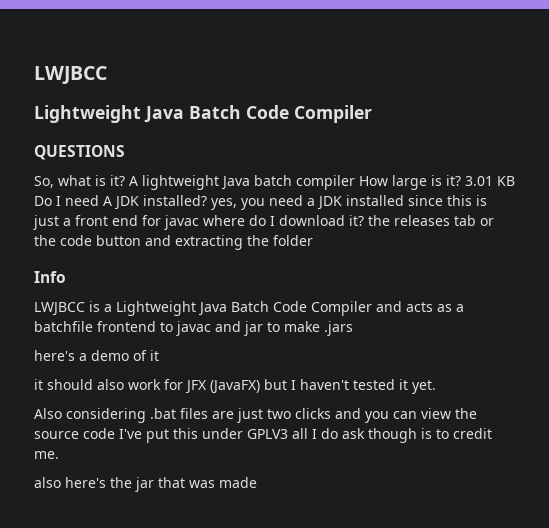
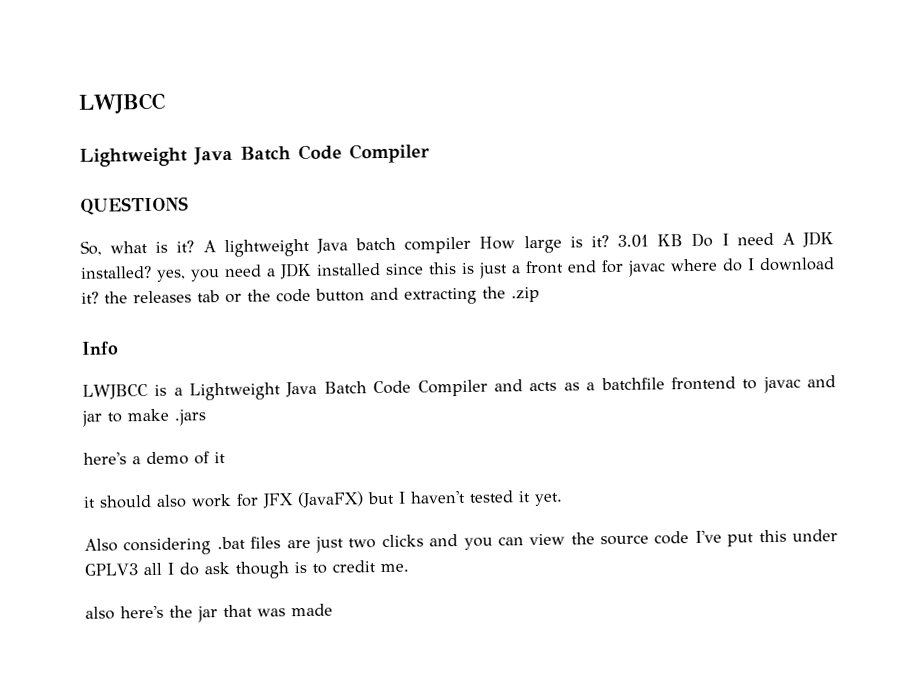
[273,235,313,246] folder -> [511,286,540,303] .zip

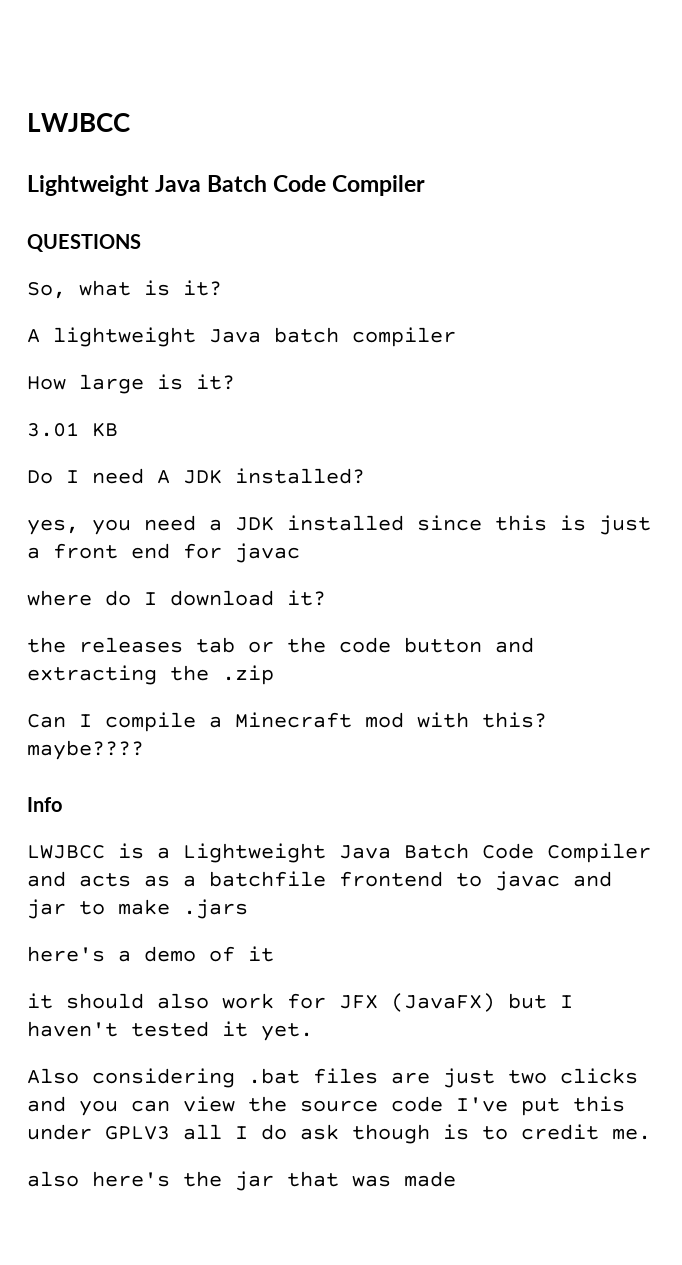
(195, 246) none -> (222, 288) //
(472, 245) none -> (456, 337) //
(609, 241) none -> (235, 382) //
(684, 240) none -> (118, 429) //
(152, 272) none -> (365, 476) //
(666, 268) none -> (300, 553) //
(99, 297) none -> (326, 598) //
(540, 294) none -> [27,712,547,732] [27,740,144,760] // Can I compile a Minecraft mod with this? maybe????

